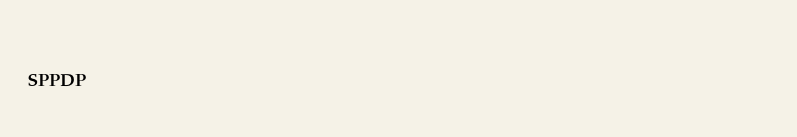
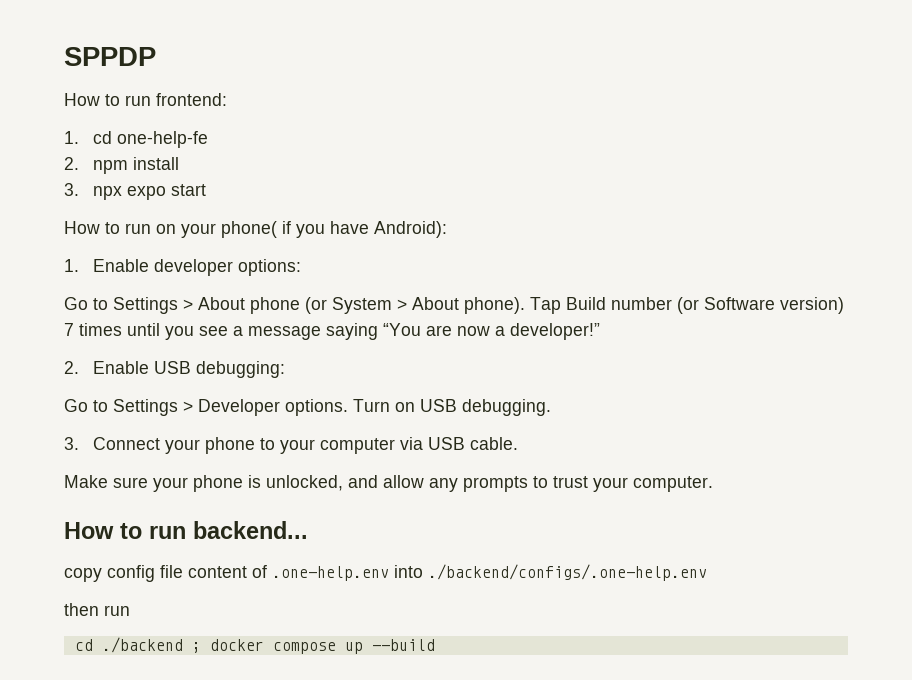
(86, 80) none -> [64,93,227,106] [64,131,208,148] [64,157,179,174] [64,183,206,200] [64,221,447,238] [64,259,301,276] [64,297,844,314] [64,323,600,340] [64,361,285,378] [64,399,551,416] [64,437,518,454] [64,475,713,492] [64,521,308,539] [64,564,707,582] [64,603,130,616] [74,637,435,654] // How to run frontend: // 1. cd one-help-fe // 2. npm install // 3. npx expo start // How to run on your phone( if you have Android): // 1. Enable developer options: // Go to Settings > About phone (or System > About phone). Tap Build number (or Software version) 7 times until you see a message saying “You are now a developer!” // 2. Enable USB debugging: // Go to Settings > Developer options. Turn on USB debugging. // 3. Connect your phone to your computer via USB cable. // Make sure your phone is unlocked, and allow any prompts to trust your computer. // How to run backend... // copy config file content of .one-help.env into ./backend/configs/.one-help.env // then run // cd ./backend ; docker compose up --build

